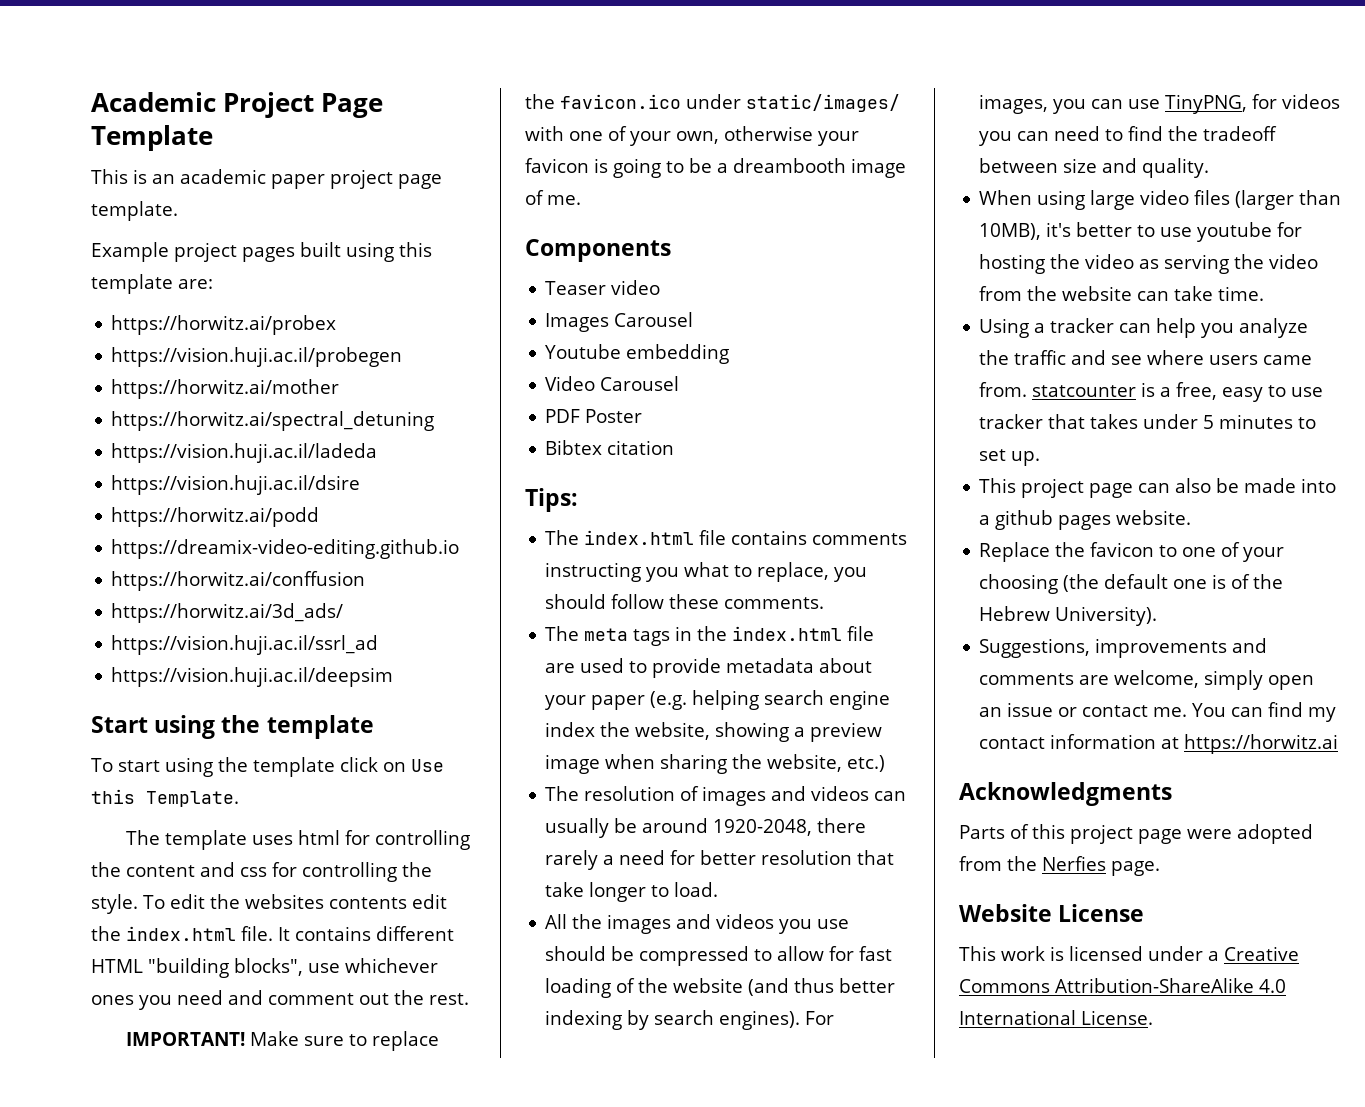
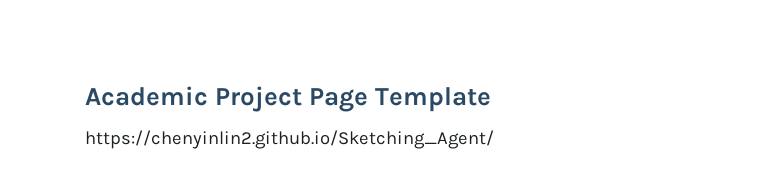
[91,169,442,189] [91,201,178,221] [91,242,432,262] [91,274,213,294] [111,315,337,335] [111,347,403,367] [111,379,340,399] [111,411,435,431] [111,443,378,463] [111,475,361,495] [111,507,320,527] [111,539,460,559] [111,571,366,591] [111,603,344,623] [111,635,379,655] [111,667,394,687] [91,715,374,739] [91,757,444,777] [91,789,239,807] [126,830,471,850] [91,862,432,882] [91,894,447,914] [91,926,454,941] [91,958,438,978] [91,990,469,1010] [126,1031,440,1051] [525,94,900,112] [525,126,859,146] [525,158,906,178] [525,190,581,205] [525,239,671,262] [545,280,661,295] [545,312,694,332] [545,344,730,364] [545,376,680,391] [545,409,643,423] [545,440,675,455] [525,488,578,512] [545,530,908,545] [545,562,868,582] [545,594,825,609] [545,626,875,646] [545,658,873,678] [545,690,891,710] [545,722,883,742] [545,754,886,774] [545,786,907,806] [545,818,867,838] [545,850,895,870] [545,882,719,902] [545,914,850,934] [545,946,893,966] [545,978,896,998] [545,1010,835,1030] [979,94,1341,114] [979,126,1278,146] [979,158,1210,178] [979,190,1342,210] [979,222,1303,242] [979,254,1319,274] [979,286,1265,301] [979,318,1309,338] [979,350,1313,365] [979,382,1324,402] [979,414,1317,429] [979,449,1041,466] [979,478,1337,498] [979,510,1192,530] [979,542,1285,562] [979,574,1284,594] [979,606,1158,626] [979,638,1268,658] [979,670,1315,690] [979,702,1337,722] [979,734,1339,754] [959,782,1172,806] [959,824,1313,844] [959,856,1160,876] [959,904,1145,922] [959,946,1299,961] [959,978,1286,993] [959,1010,1153,1025] This is an academic paper project page template. // Example project pages built using this template are: // https://horwitz.ai/probex // https://vision.huji.ac.il/probegen // https://horwitz.ai/mother // https://horwitz.ai/spectral_detuning // https://vision.huji.ac.il/ladeda // https://vision.huji.ac.il/dsire // https://horwitz.ai/podd // https://dreamix-video-editing.github.io // https://horwitz.ai/conffusion // https://horwitz.ai/3d_ads/ // https://vision.huji.ac.il/ssrl_ad // https://vision.huji.ac.il/deepsim // Start using the template // To start using the template click on Use this Template. // The template uses html for controlling the content and css for controlling the style. To edit the websites contents edit the index.html file. It contains different HTML "building blocks", use whichever ones you need and comment out the rest. // IMPORTANT! Make sure to replace the favicon.ico under static/images/ with one of your own, otherwise your favicon is going to be a dreambooth image of me. // Components // Teaser video // Images Carousel // Youtube embedding // Video Carousel // PDF Poster // Bibtex citation // Tips: // The index.html file contains comments instructing you what to replace, you should follow these comments. // The meta tags in the index.html file are used to provide metadata about your paper (e.g. helping search engine index the website, showing a preview image when sharing the website, etc.) // The resolution of images and videos can usually be around 1920-2048, there rarely a need for better resolution that take longer to load. // All the images and videos you use should be compressed to allow for fast loading of the website (and thus better indexing by search engines). For images, you can use TinyPNG, for videos you can need to find the tradeoff between size and quality. // When using large video files (larger than 10MB), it's better to use youtube for hosting the video as serving the video from the website can take time. // Using a tracker can help you analyze the traffic and see where users came from. statcounter is a free, easy to use tracker that takes under 5 minutes to set up. // This project page can also be made into a github pages website. // Replace the favicon to one of your choosing (the default one is of the Hebrew University). // Suggestions, improvements and comments are welcome, simply open an issue or contact me. You can find my contact information at https://horwitz.ai // Acknowledgments // Parts of this project page were adopted from the Nerfies page. // Website License // This work is licensed under a Creative Commons Attribution-ShareAlike 4.0 International License. -> [85,130,494,149] https://chenyinlin2.github.io/Sketching_Agent/

